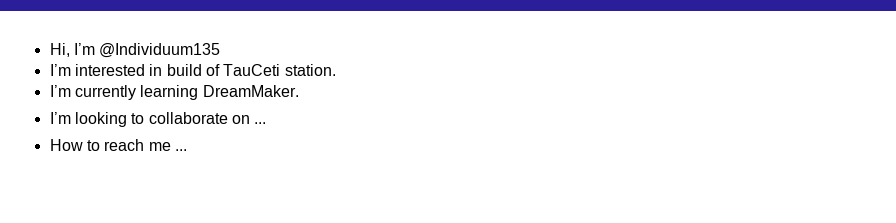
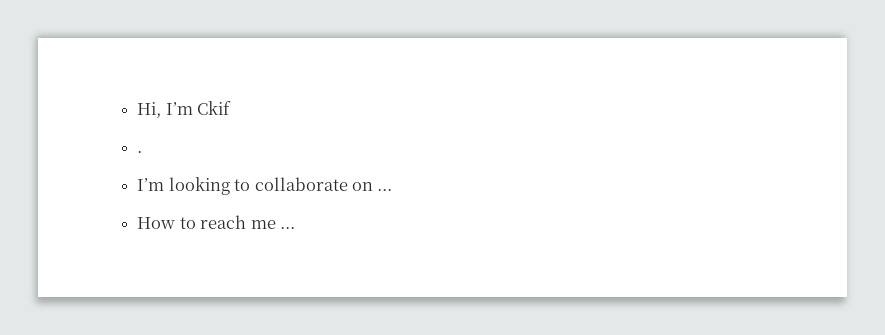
[99,43,221,58] [49,64,336,76] [49,85,299,100] @Individuum135 // I’m interested in build of TauCeti station. // I’m currently learning DreamMaker. -> [197,101,232,115] [137,150,143,153] Ckif // .

